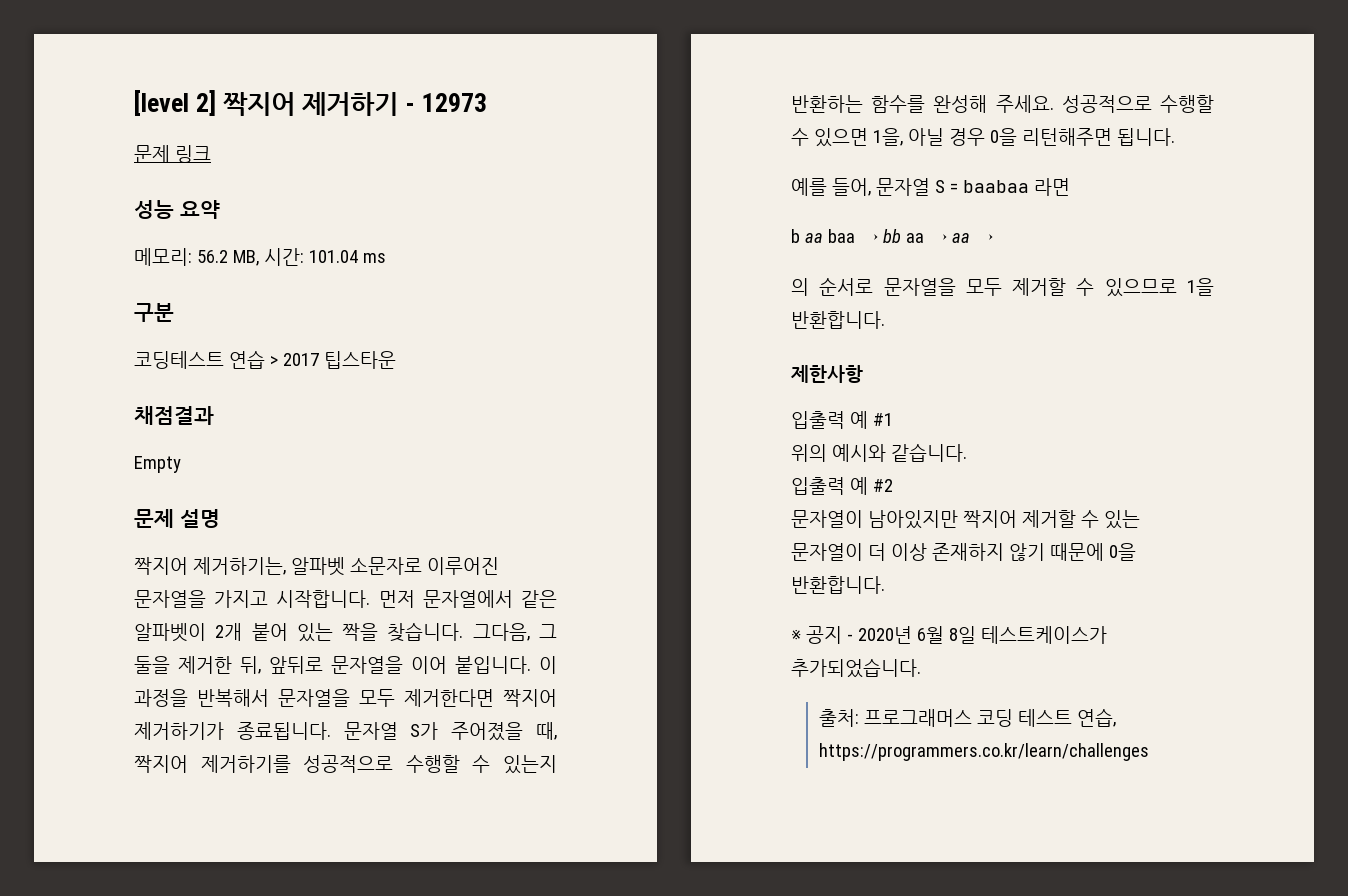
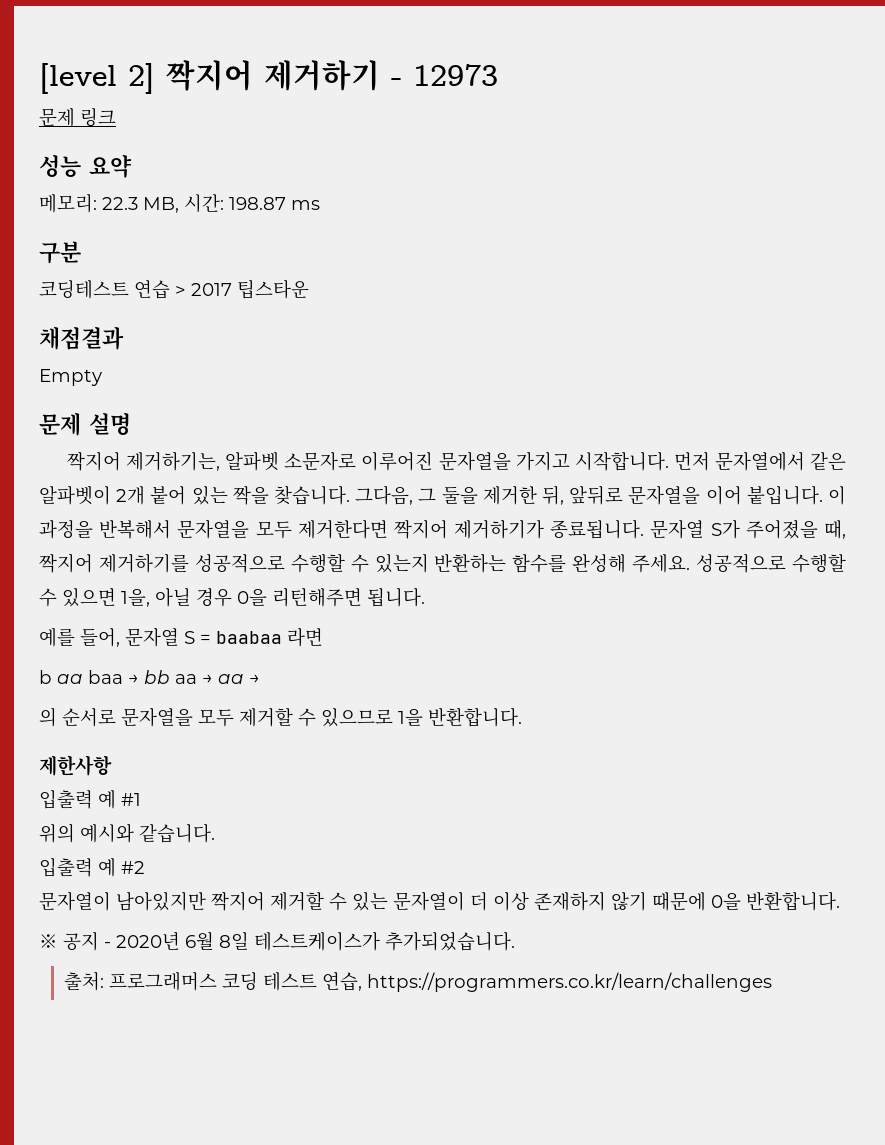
[196,250,228,263] 56.2 -> [102,197,138,210] 22.3
[308,250,358,263] 101.04 -> [229,197,286,210] 198.87

